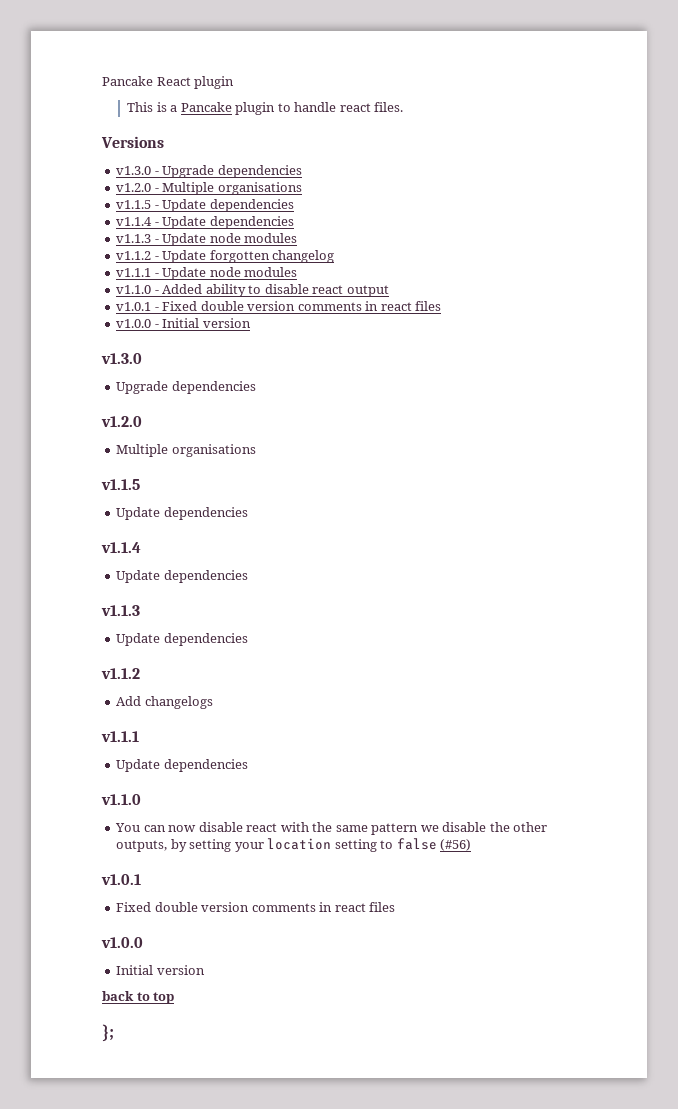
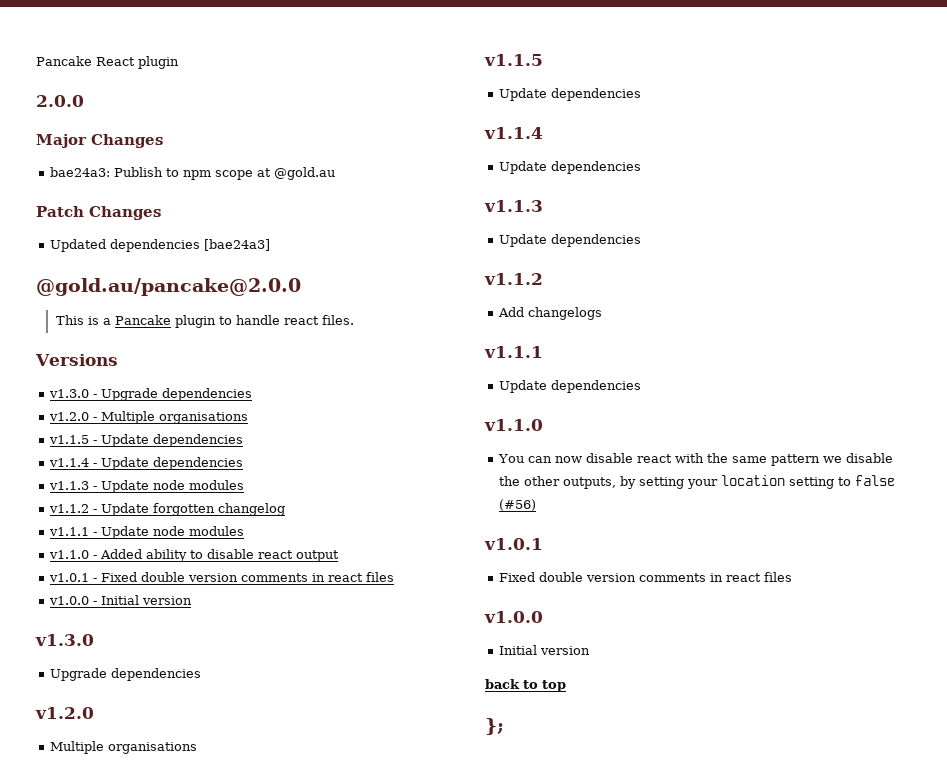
(235, 82) none -> [36,95,84,107] [36,134,163,148] [50,167,336,180] [36,206,161,220] [50,239,271,252] [36,278,301,296] // 2.0.0 // Major Changes // bae24a3: Publish to npm scope at @gold.au // Patch Changes // Updated dependencies [bae24a3] // @gold.au/pancake@2.0.0

